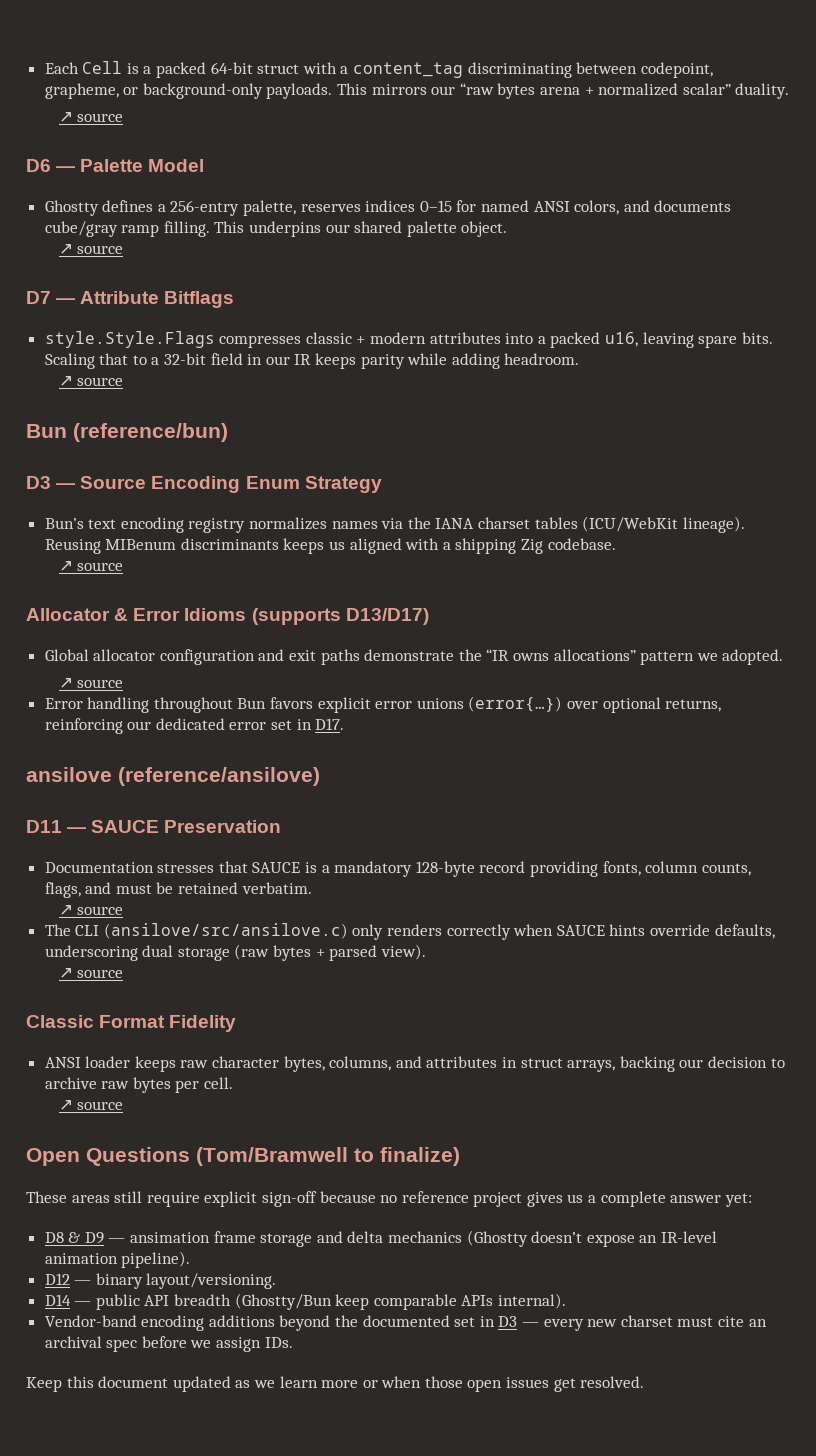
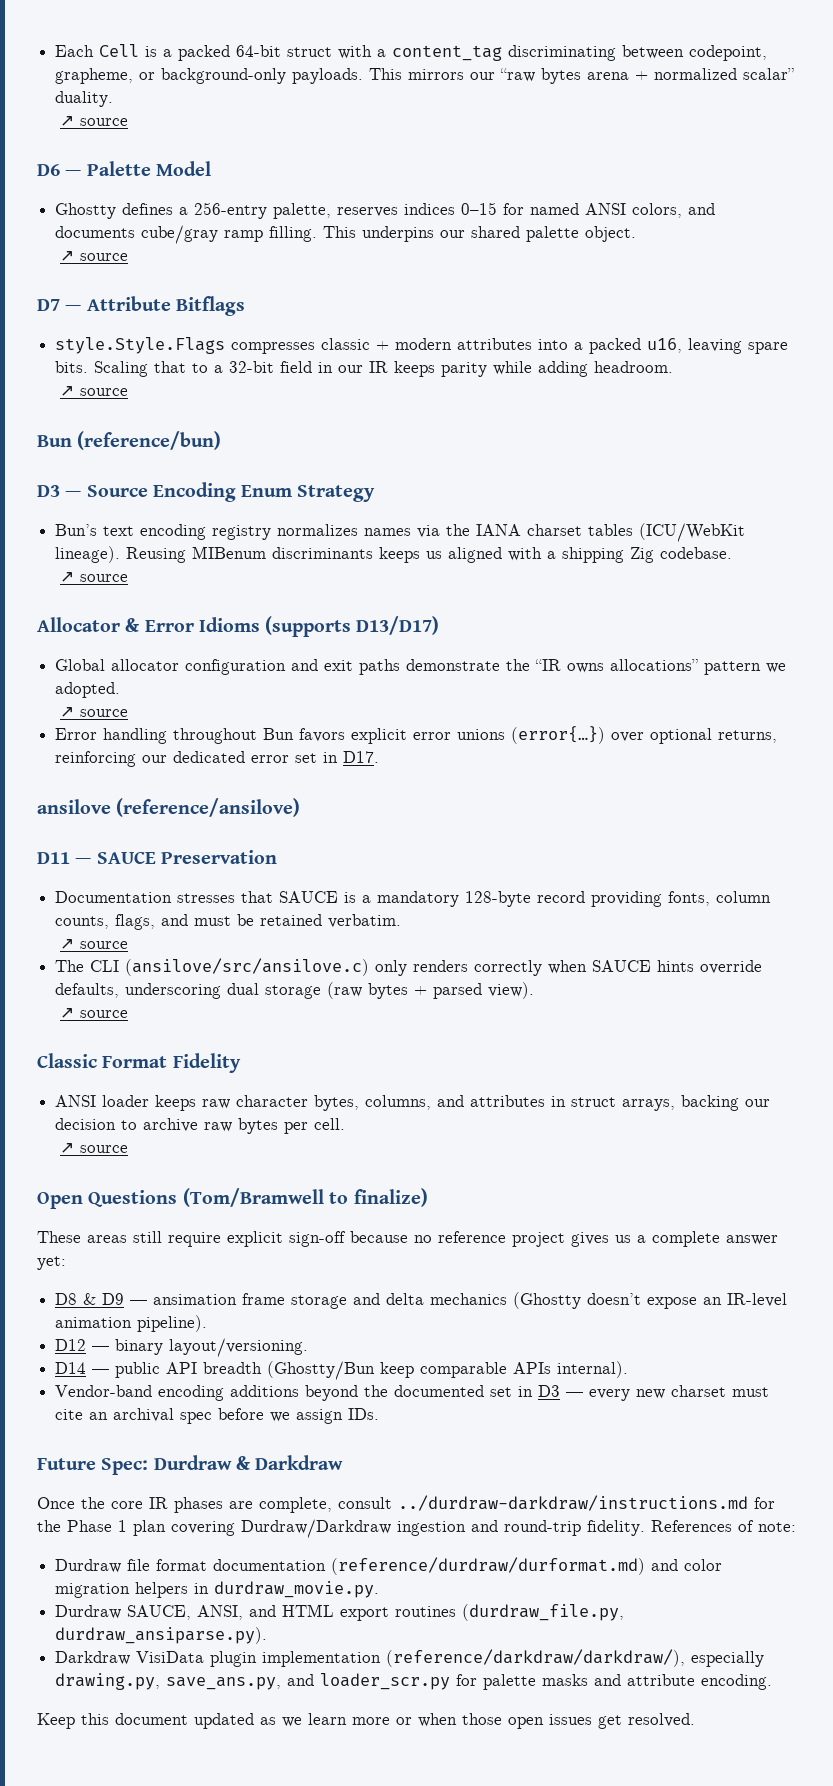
(293, 1342) none -> [37,1455,344,1475] [37,1495,775,1513] [37,1519,796,1538] [55,1557,723,1575] [55,1581,380,1598] [55,1604,625,1621] [55,1627,268,1644] [55,1649,765,1667] [55,1673,773,1690] // Future Spec: Durdraw & Darkdraw // Once the core IR phases are complete, consult ../durdraw-darkdraw/instructions.md for the Phase 1 plan covering Durdraw/Darkdraw ingestion and round-trip fidelity. References of note: // Durdraw file format documentation (reference/durdraw/durformat.md) and color migration helpers in durdraw_movie.py. // Durdraw SAUCE, ANSI, and HTML export routines (durdraw_file.py, durdraw_ansiparse.py). // Darkdraw VisiData plugin implementation (reference/darkdraw/darkdraw/), especially drawing.py, save_ans.py, and loader_scr.py for palette masks and attribute encoding.

